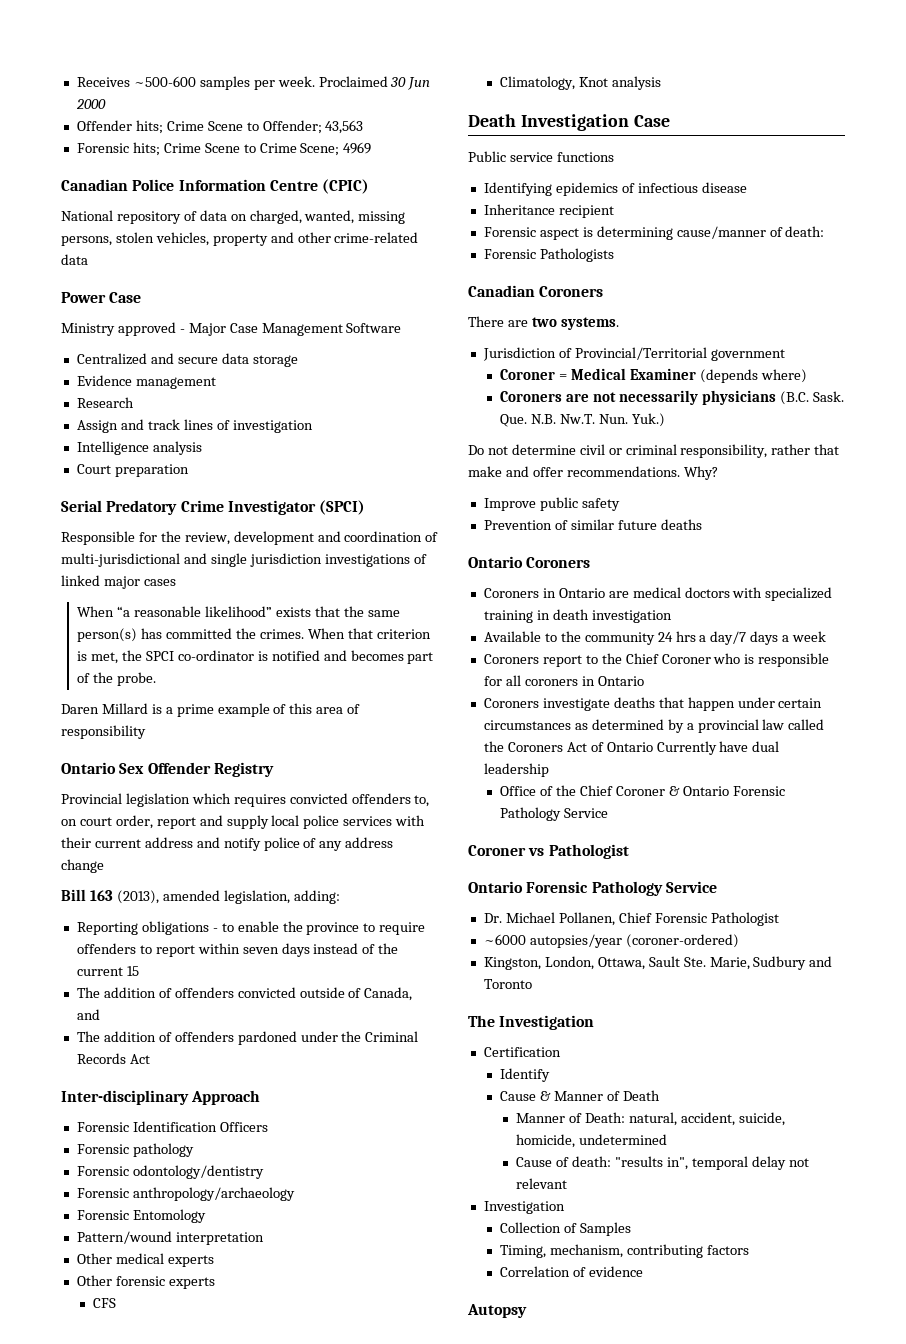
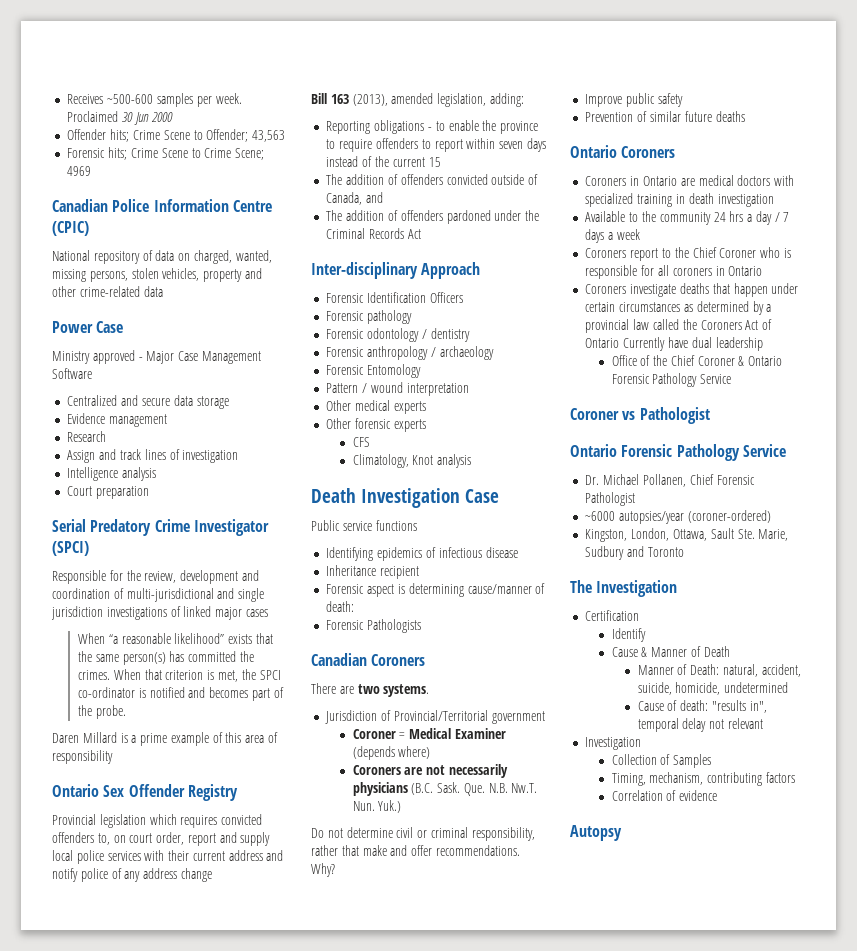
[132,1165,264,1179] [76,1187,295,1201] odontology/dentistry // Forensic anthropology/archaeology -> [367,328,470,342] [326,346,494,360] odontology / dentistry // Forensic anthropology / archaeology
[76,1231,172,1244] Pattern/wound -> [326,382,403,393] Pattern / wound
[710,631,747,645] day/7 -> [755,211,790,225] day / 7

